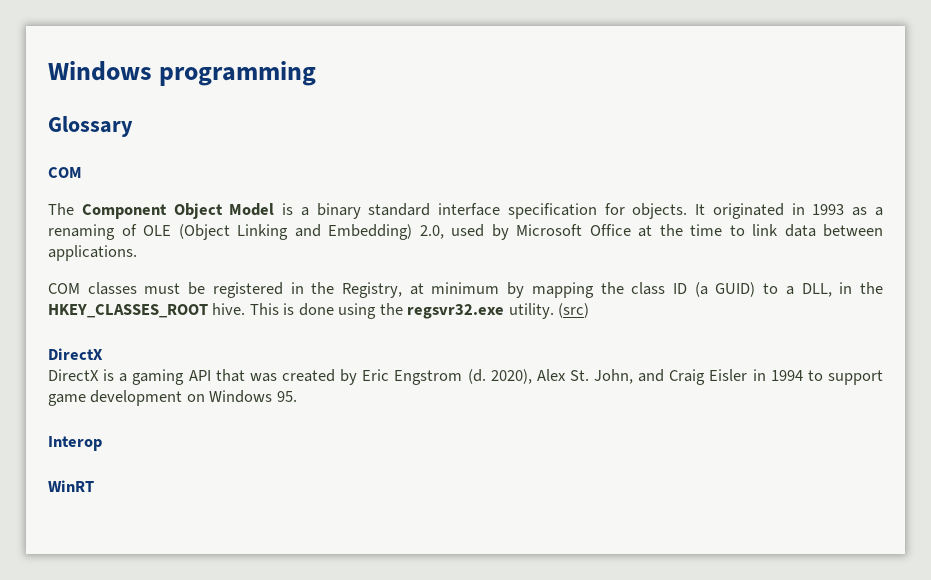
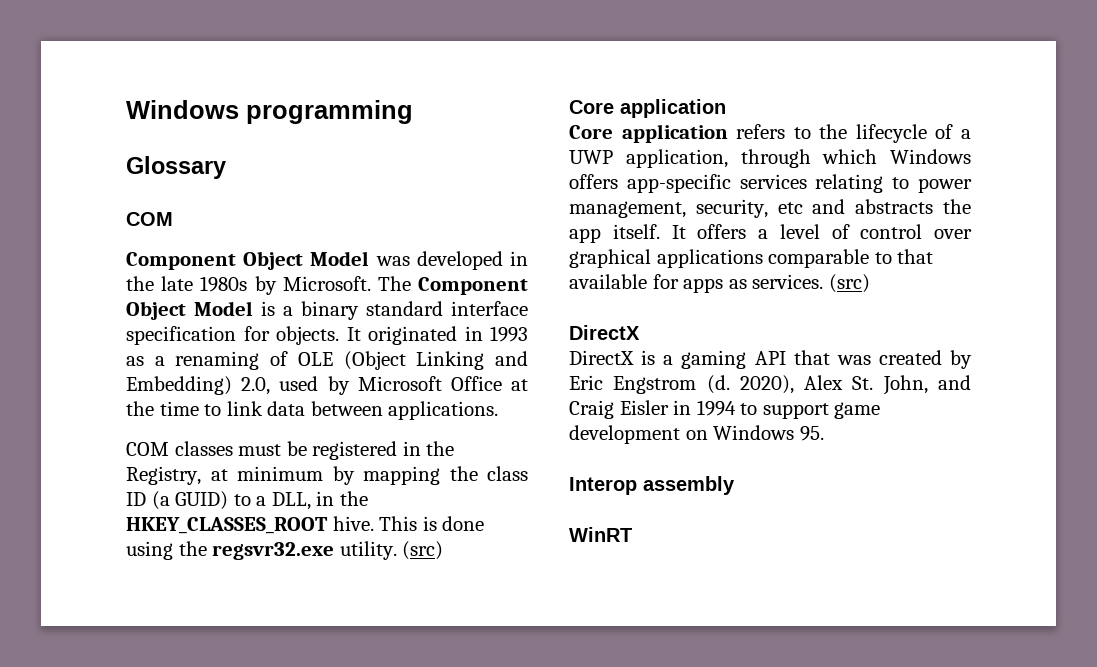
(82, 172) none -> [126,251,528,270] [126,276,371,295] Component Object Model was developed in the late 1980s by Microsoft.
(590, 310) none -> [569,99,726,118] [569,124,971,143] [569,149,971,168] [569,174,972,193] [569,199,971,218] [569,224,972,243] [569,249,934,268] [569,274,870,293] // Core application // Core application refers to the lifecycle of a UWP application, through which Windows offers app-specific services relating to power management, security, etc and abstracts the app itself. It offers a level of control over graphical applications comparable to that available for apps as services. (src)
(102, 443) none -> [643,476,735,495] assembly

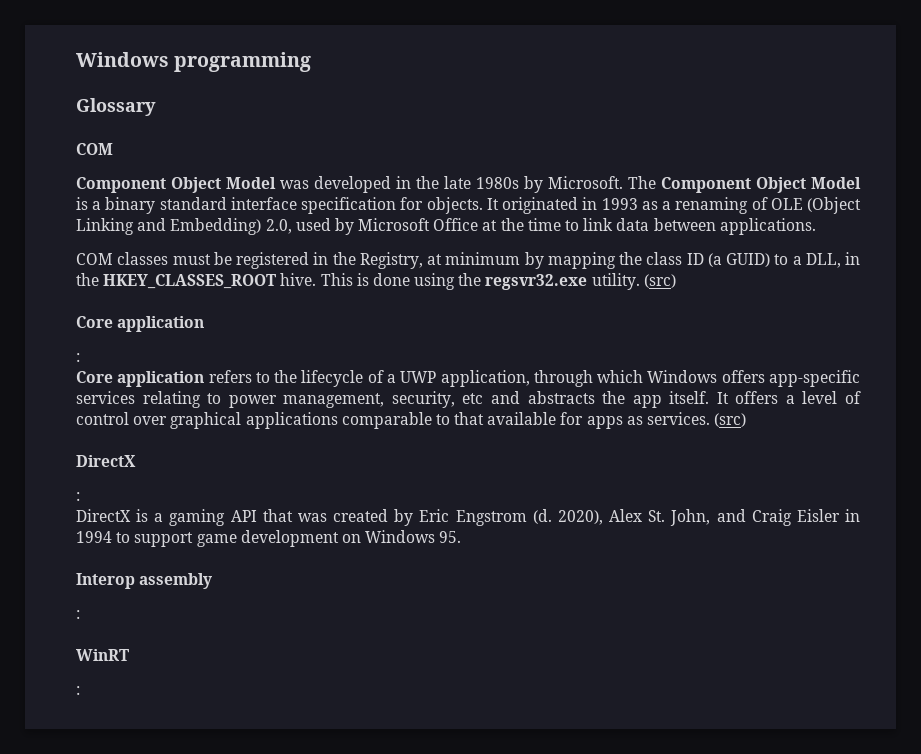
(726, 108) none -> [76,353,80,362] // :
(640, 332) none -> [76,492,80,501] // :
(735, 485) none -> [76,610,80,619] // :
(632, 534) none -> [76,686,80,695] // :

